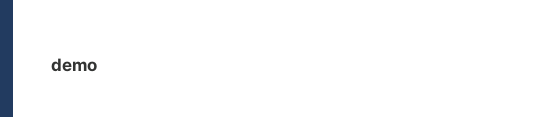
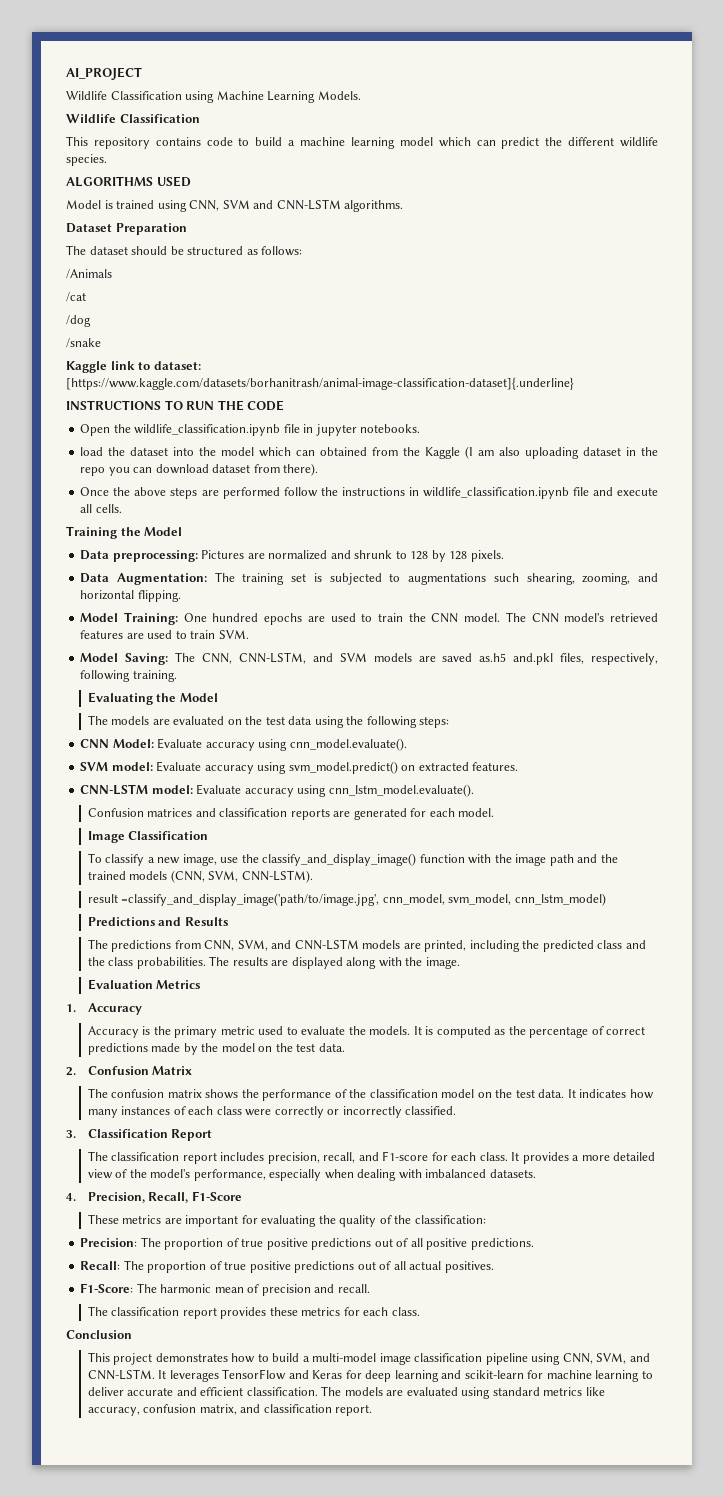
[51,58,97,72] demo -> [66,67,142,80] [66,91,361,103] [66,114,200,123] [66,136,659,149] [66,154,107,166] [66,176,191,187] [66,199,404,212] [66,223,187,235] [66,245,303,256] [66,269,112,279] [66,292,86,302] [66,315,91,327] [66,338,101,348] [66,361,201,373] [66,377,574,390] [66,400,285,411] [80,424,421,436] [80,446,659,459] [80,463,319,476] [80,487,659,499] [80,504,122,513] [66,526,183,539] [80,550,504,562] [80,572,659,585] [80,590,181,602] [80,612,659,625] [80,630,249,639] [80,652,658,665] [80,670,177,682] [87,692,218,705] [87,715,450,728] [80,738,407,751] [80,761,519,774] [80,784,474,797] [87,808,495,820] [87,831,209,843] [87,853,618,866] [87,870,313,883] [87,893,606,906] [87,917,228,926] [87,939,646,952] [87,956,460,969] [87,979,201,990] [66,1003,142,1015] [87,1026,646,1038] [87,1043,345,1055] [66,1066,193,1076] [87,1088,654,1101] [87,1106,457,1118] [66,1129,213,1141] [87,1151,656,1164] [87,1169,536,1181] [66,1191,242,1203] [87,1214,486,1227] [80,1237,534,1250] [80,1260,494,1273] [80,1283,370,1296] [87,1306,420,1319] [66,1330,132,1339] [87,1352,650,1365] [87,1369,653,1382] [87,1386,605,1399] [87,1404,373,1416] AI_PROJECT // Wildlife Classification using Machine Learning Models. // Wildlife Classification // This repository contains code to build a machine learning model which can predict the different wildlife species. // ALGORITHMS USED // Model is trained using CNN, SVM and CNN-LSTM algorithms. // Dataset Preparation // The dataset should be structured as follows: // /Animals // /cat // /dog // /snake // Kaggle link to dataset: [https://www.kaggle.com/datasets/borhanitrash/animal-image-classification-dataset]{.underline} // INSTRUCTIONS TO RUN THE CODE // Open the wildlife_classification.ipynb file in jupyter notebooks. // load the dataset into the model which can obtained from the Kaggle (I am also uploading dataset in the repo you can download dataset from there). // Once the above steps are performed follow the instructions in wildlife_classification.ipynb file and execute all cells. // Training the Model // Data preprocessing: Pictures are normalized and shrunk to 128 by 128 pixels. // Data Augmentation: The training set is subjected to augmentations such shearing, zooming, and horizontal flipping. // Model Training: One hundred epochs are used to train the CNN model. The CNN model's retrieved features are used to train SVM. // Model Saving: The CNN, CNN-LSTM, and SVM models are saved as.h5 and.pkl files, respectively, following training. // Evaluating the Model // The models are evaluated on the test data using the following steps: // CNN Model: Evaluate accuracy using cnn_model.evaluate(). // SVM model: Evaluate accuracy using svm_model.predict() on extracted features. // CNN-LSTM model: Evaluate accuracy using cnn_lstm_model.evaluate(). // Confusion matrices and classification reports are generated for each model. // Image Classification // To classify a new image, use the classify_and_display_image() function with the image path and the trained models (CNN, SVM, CNN-LSTM). // result =classify_and_display_image('path/to/image.jpg', cnn_model, svm_model, cnn_lstm_model) // Predictions and Results // The predictions from CNN, SVM, and CNN-LSTM models are printed, including the predicted class and the class probabilities. The results are displayed along with the image. // Evaluation Metrics // 1. Accuracy // Accuracy is the primary metric used to evaluate the models. It is computed as the percentage of correct predictions made by the model on the test data. // 2. Confusion Matrix // The confusion matrix shows the performance of the classification model on the test data. It indicates how many instances of each class were correctly or incorrectly classified. // 3. Classification Report // The classification report includes precision, recall, and F1-score for each class. It provides a more detailed view of the model's performance, especially when dealing with imbalanced datasets. // 4. Precision, Recall, F1-Score // These metrics are important for evaluating the quality of the classification: // Precision: The proportion of true positive predictions out of all positive predictions. // Recall: The proportion of true positive predictions out of all actual positives. // F1-Score: The harmonic mean of precision and recall. // The classification report provides these metrics for each class. // Conclusion // This project demonstrates how to build a multi-model image classification pipeline using CNN, SVM, and CNN-LSTM. It leverages TensorFlow and Keras for deep learning and scikit-learn for machine learning to deliver accurate and efficient classification. The models are evaluated using standard metrics like accuracy, confusion matrix, and classification report.

